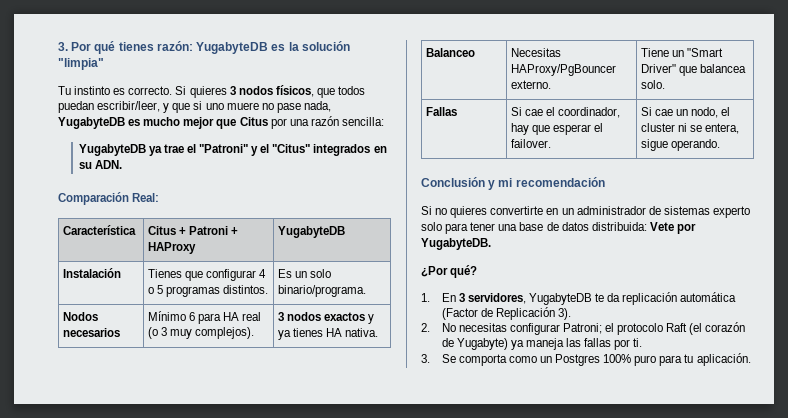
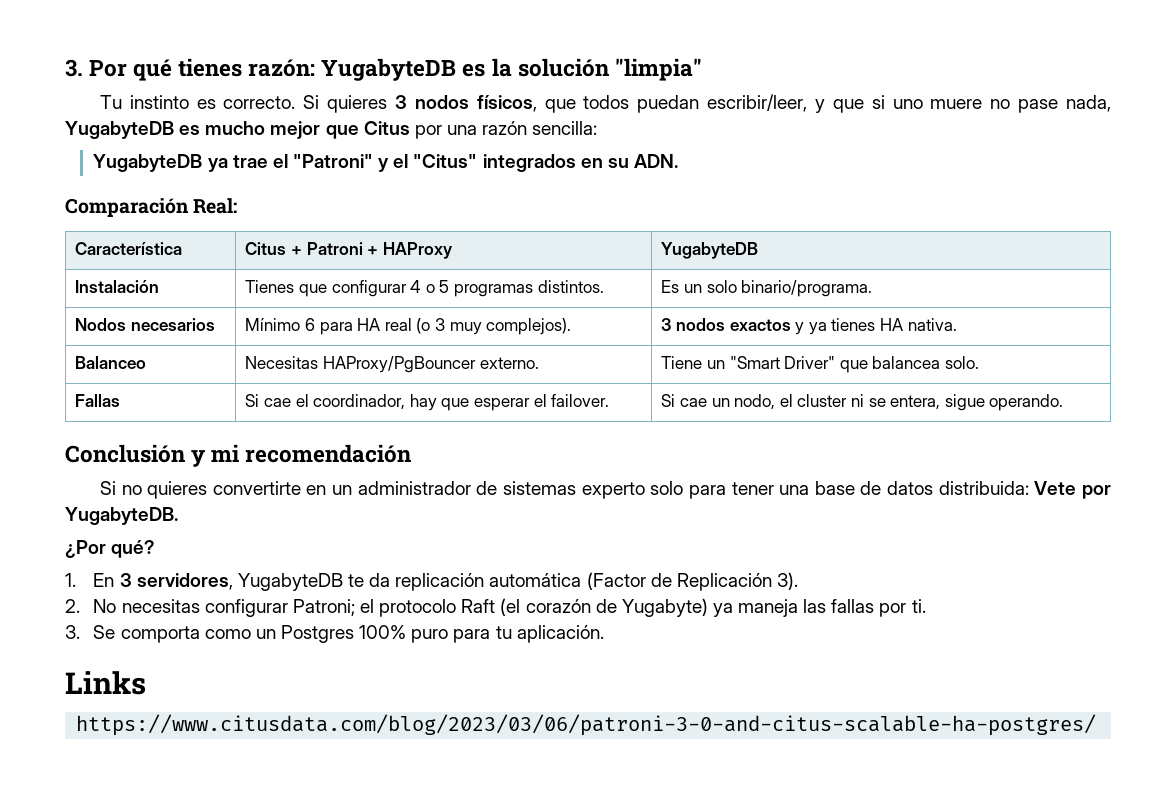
(751, 359) none -> [65,671,146,695] [76,714,1097,736] // Links // https://www.citusdata.com/blog/2023/03/06/patroni-3-0-and-citus-scalable-ha-postgres/

